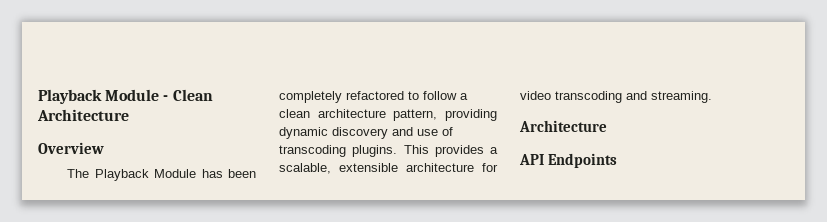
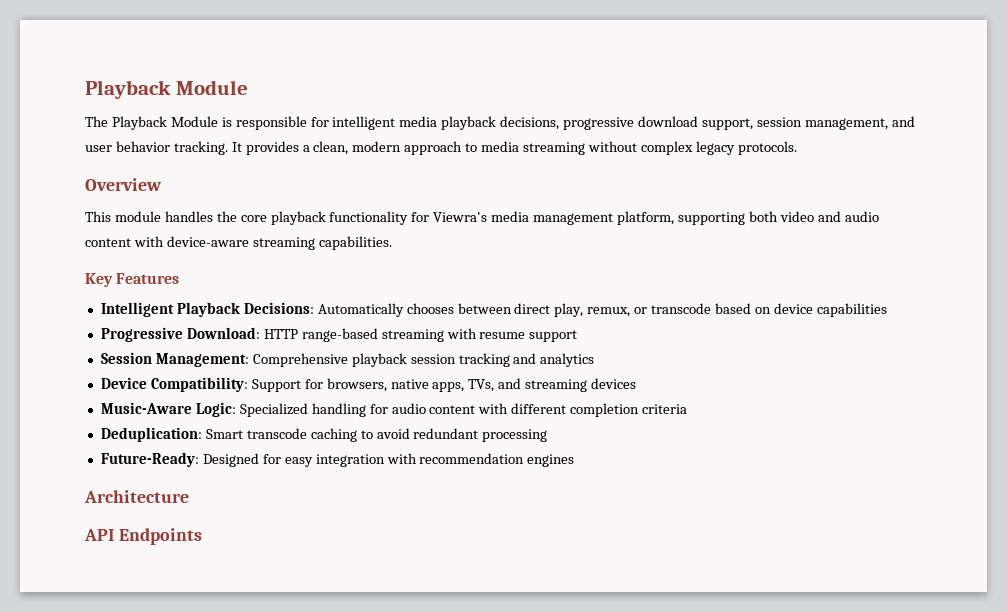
[38,89,213,104] [37,109,129,121] [38,142,104,154] Playback Module - Clean Architecture // Overview -> [85,80,248,99] Playback Module
[201,169,256,178] [279,91,468,103] [279,109,497,121] [279,127,453,139] [279,145,498,157] [279,163,498,174] [520,91,712,103] has been completely refactored to follow a clean architecture pattern, providing dynamic discovery and use of transcoding plugins. This provides a scalable, extensible architecture for video transcoding and streaming. -> [221,116,915,130] [85,141,797,155] [85,178,162,191] [85,211,879,225] [85,236,392,250] [85,273,180,287] [100,302,887,317] [100,327,578,342] [100,352,595,367] [100,377,637,392] [100,402,688,417] [100,427,548,442] [100,452,575,467] is responsible for intelligent media playback decisions, progressive download support, session management, and user behavior tracking. It provides a clean, modern approach to media streaming without complex legacy protocols. // Overview // This module handles the core playback functionality for Viewra's media management platform, supporting both video and audio content with device-aware streaming capabilities. // Key Features // Intelligent Playback Decisions: Automatically chooses between direct play, remux, or transcode based on device capabilities // Progressive Download: HTTP range-based streaming with resume support // Session Management: Comprehensive playback session tracking and analytics // Device Compatibility: Support for browsers, native apps, TVs, and streaming devices // Music-Aware Logic: Specialized handling for audio content with different completion criteria // Deduplication: Smart transcode caching to avoid redundant processing // Future-Ready: Designed for easy integration with recommendation engines

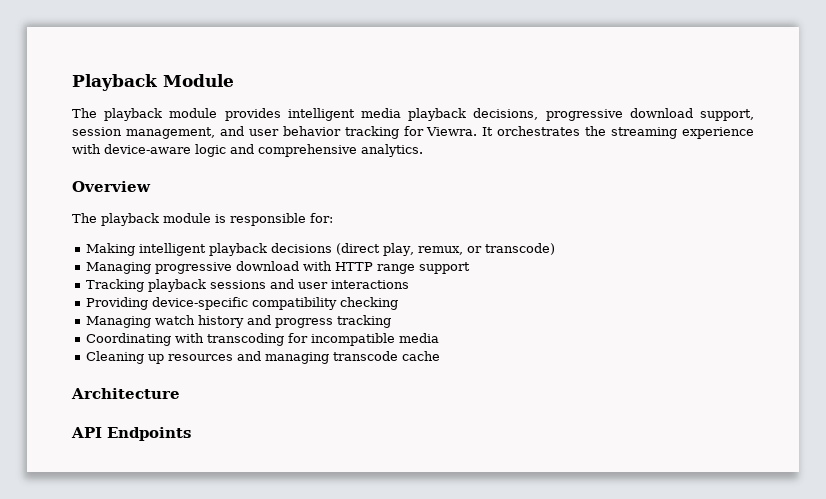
[111,116,329,130] Playback Module is responsible for -> [104,108,281,121] playback module provides
[173,141,797,155] [85,178,162,191] [85,211,879,225] [85,236,392,250] [85,273,180,287] [100,302,887,317] [100,327,578,342] [100,352,595,367] [100,377,637,392] [100,402,688,417] [100,427,548,442] [100,452,575,467] tracking. It provides a clean, modern approach to media streaming without complex legacy protocols. // Overview // This module handles the core playback functionality for Viewra's media management platform, supporting both video and audio content with device-aware streaming capabilities. // Key Features // Intelligent Playback Decisions: Automatically chooses between direct play, remux, or transcode based on device capabilities // Progressive Download: HTTP range-based streaming with resume support // Session Management: Comprehensive playback session tracking and analytics // Device Compatibility: Support for browsers, native apps, TVs, and streaming devices // Music-Aware Logic: Specialized handling for audio content with different completion criteria // Deduplication: Smart transcode caching to avoid redundant processing // Future-Ready: Designed for easy integration with recommendation engines -> [344,126,754,139] [72,144,423,157] [72,181,151,192] [72,213,333,226] [86,243,556,256] [86,261,471,274] [86,279,410,292] [86,297,399,310] [86,315,392,328] [86,333,440,346] [86,351,441,364] tracking for Viewra. It orchestrates the streaming experience with device-aware logic and comprehensive analytics. // Overview // The playback module is responsible for: // Making intelligent playback decisions (direct play, remux, or transcode) // Managing progressive download with HTTP range support // Tracking playback sessions and user interactions // Providing device-specific compatibility checking // Managing watch history and progress tracking // Coordinating with transcoding for incompatible media // Cleaning up resources and managing transcode cache

